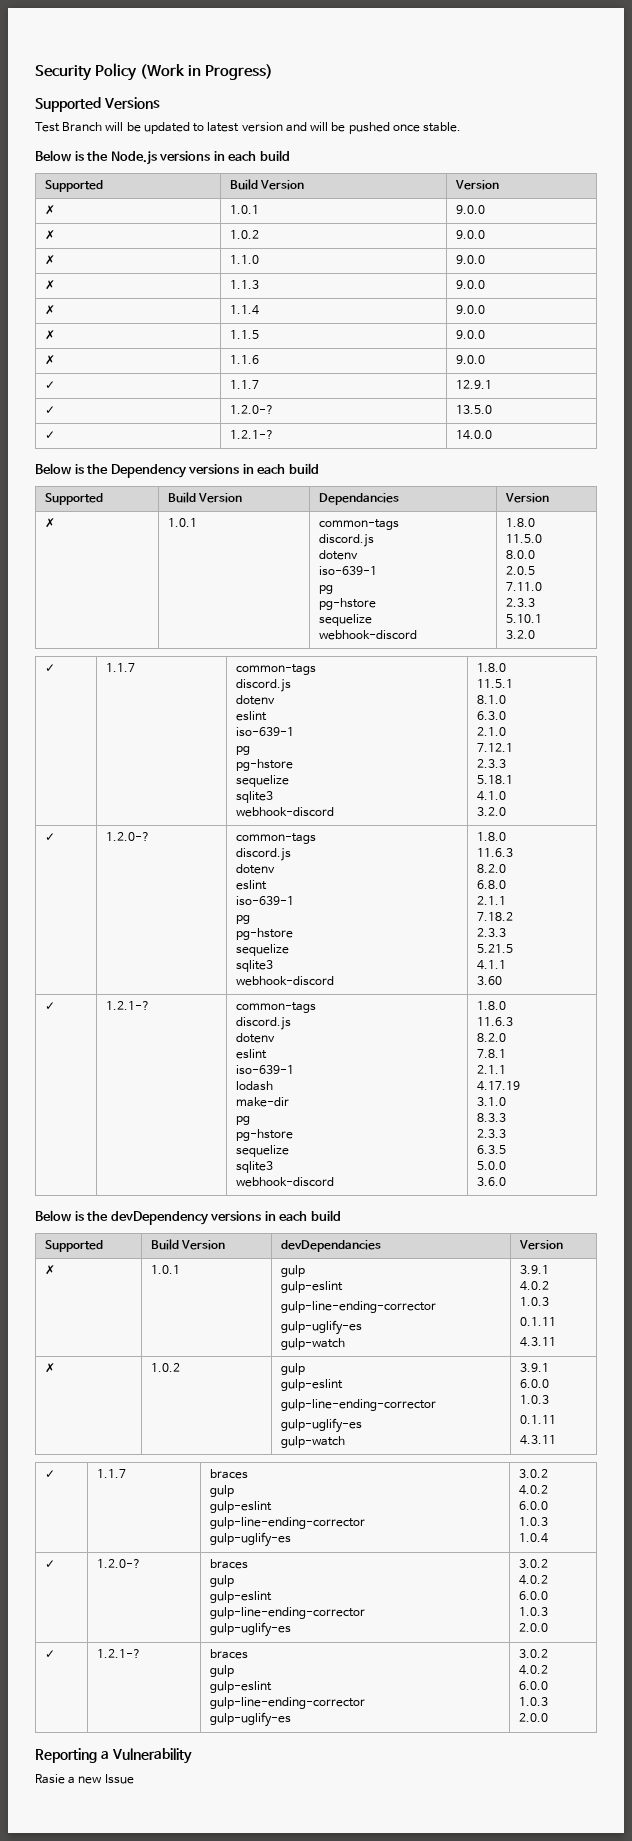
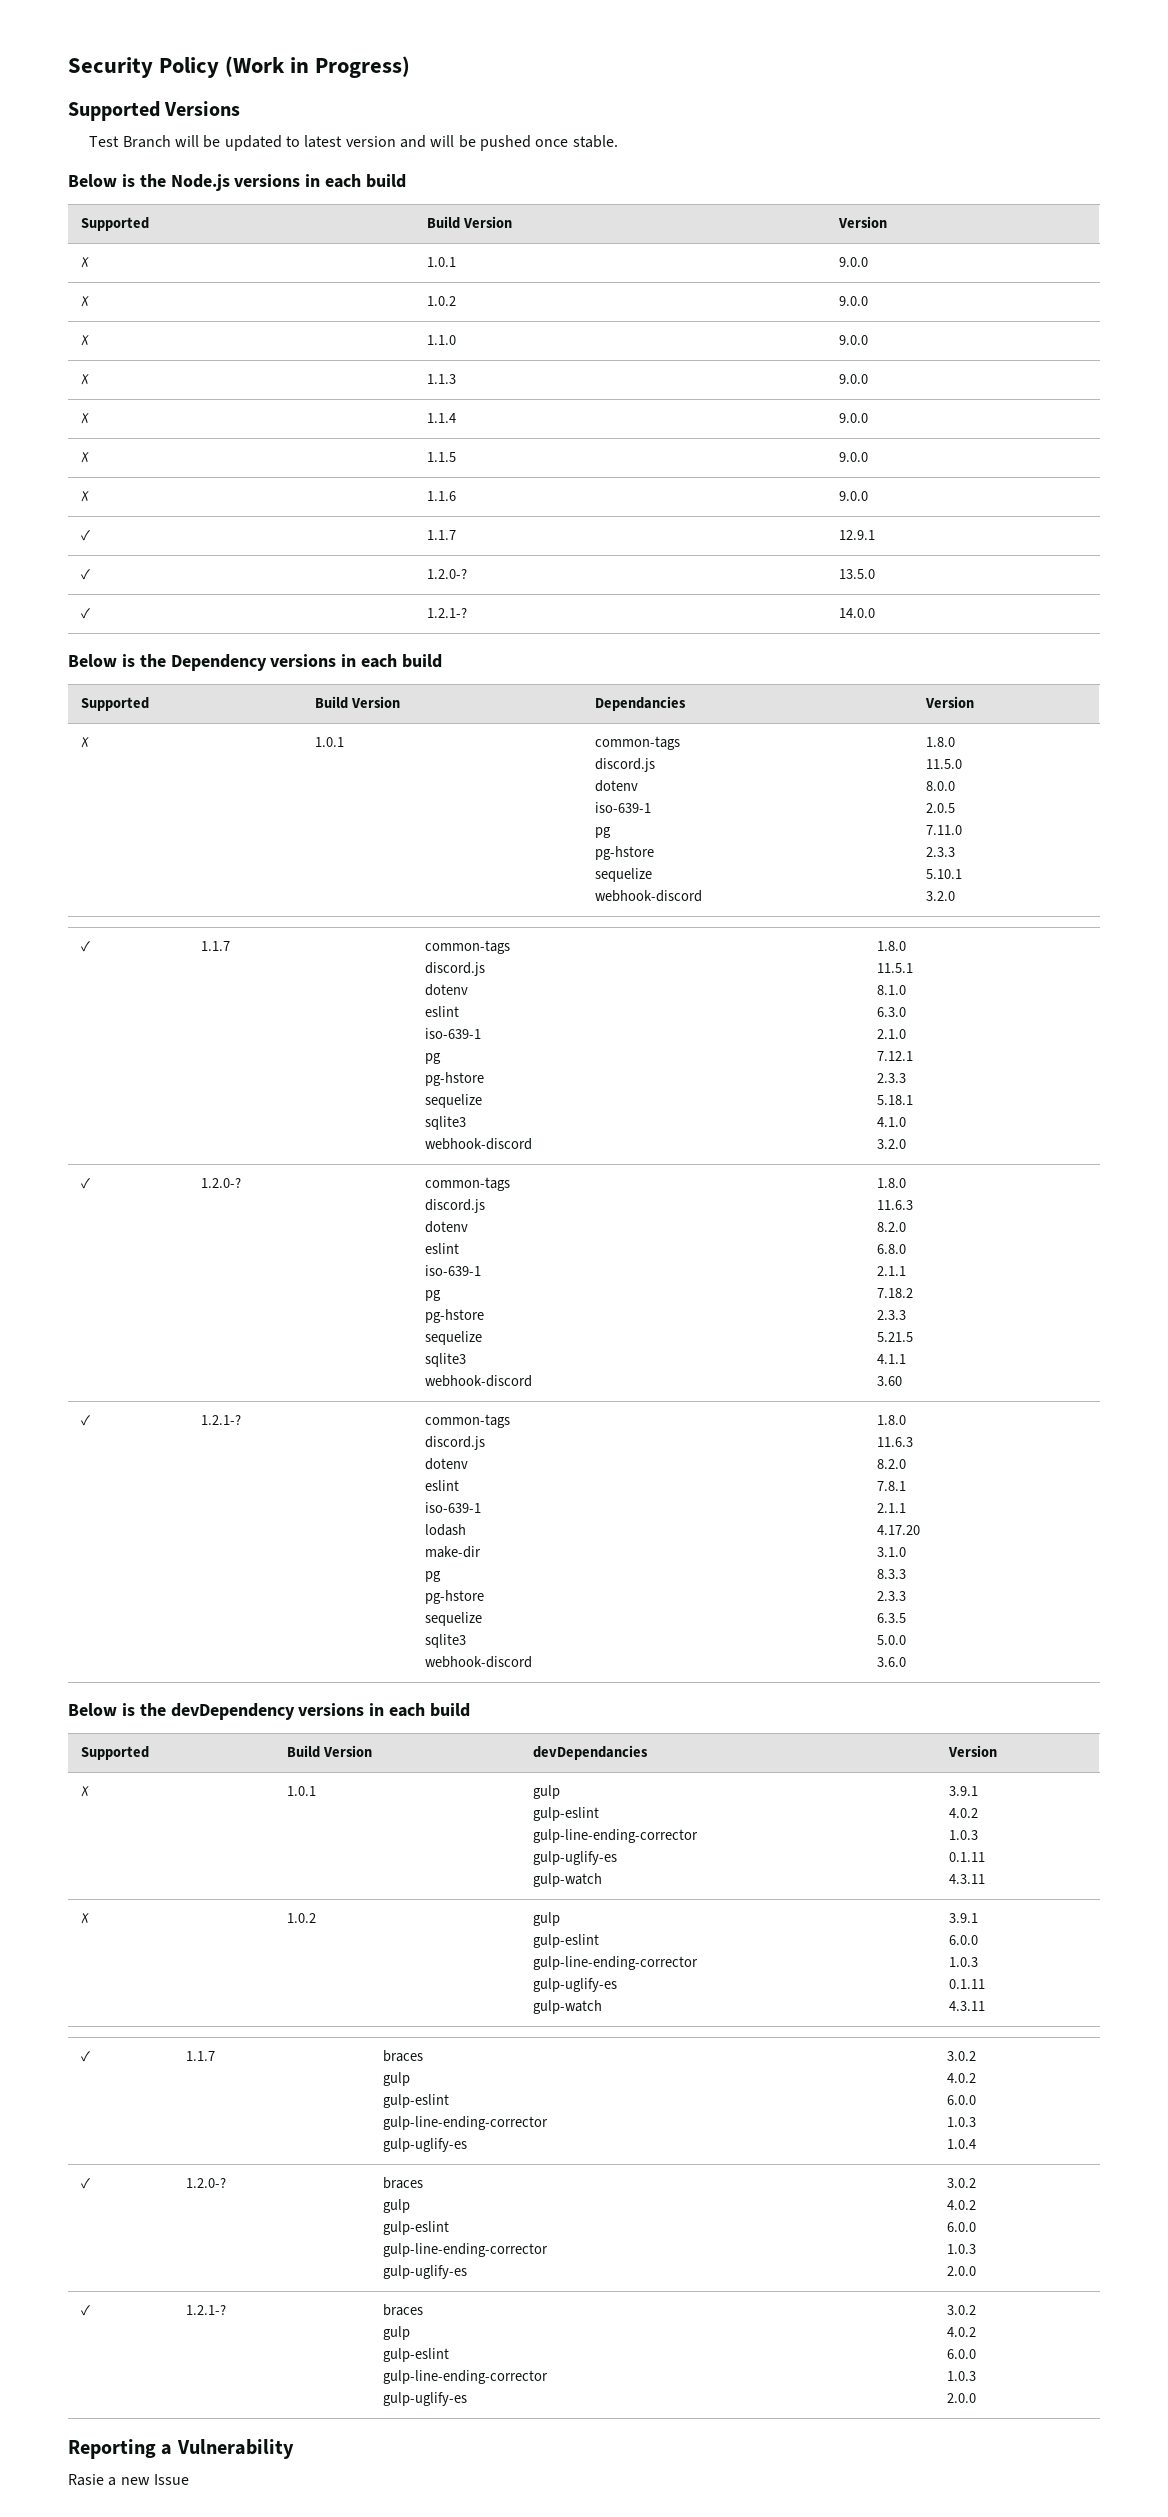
[476,1081,520,1091] 4.17.19 -> [876,1525,920,1535] 4.17.20

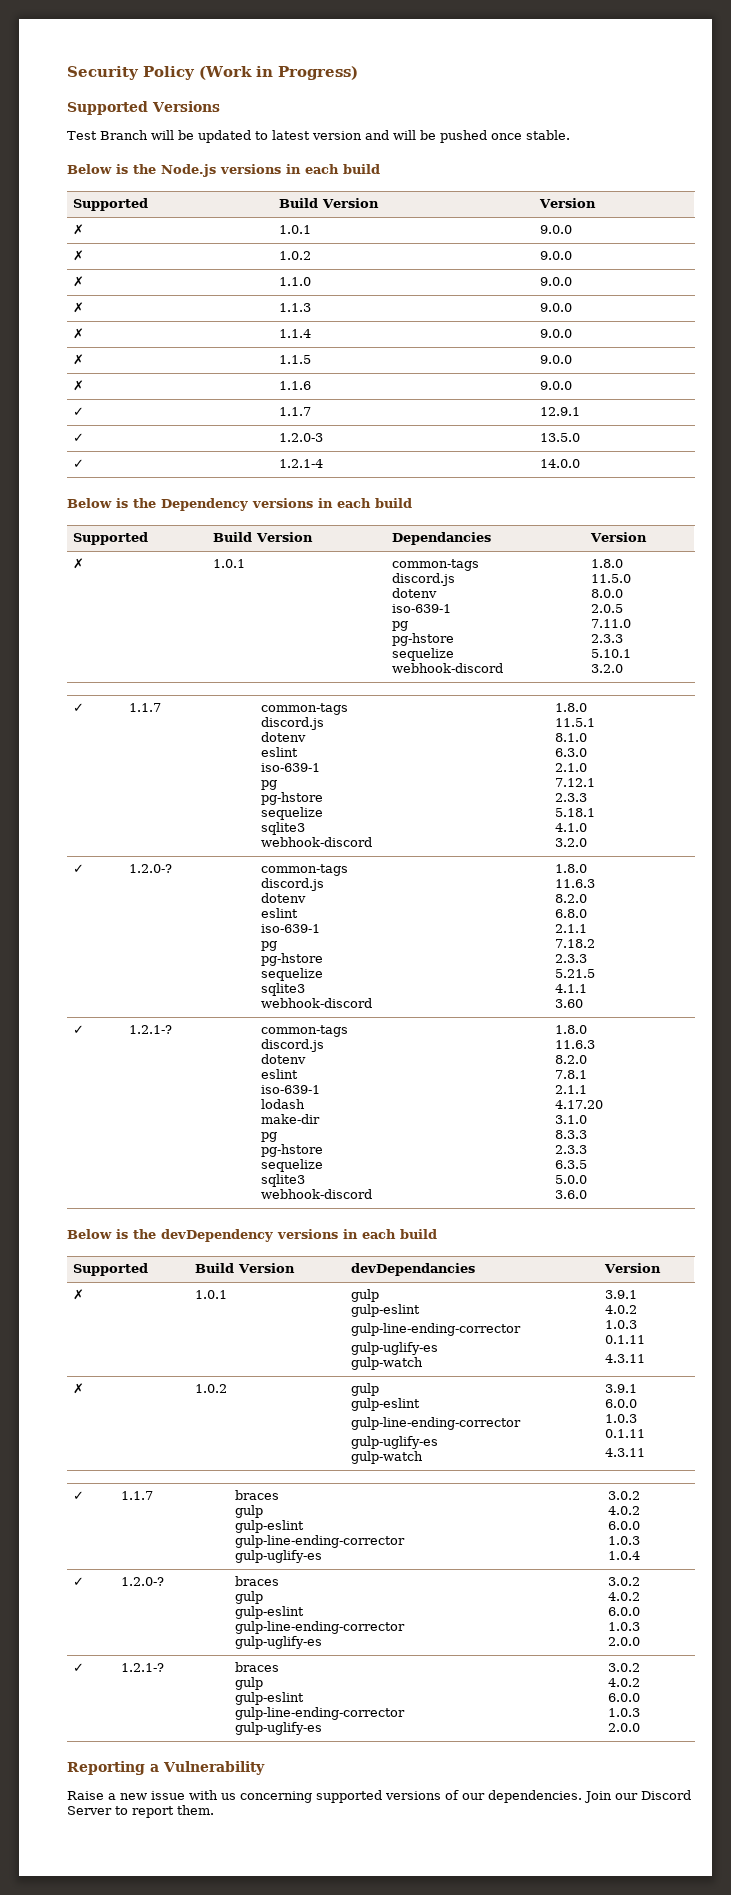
[426,569,467,579] 1.2.0-? -> [278,433,323,442] 1.2.0-3
[426,608,467,618] 1.2.1-? -> [278,459,323,468] 1.2.1-4
[68,2474,104,2486] Rasie -> [67,1791,104,1800] Raise
[153,2474,189,2485] Issue -> [151,1790,691,1803] [67,1805,214,1818] issue with us concerning supported versions of our dependencies. Join our Discord Server to report them.

